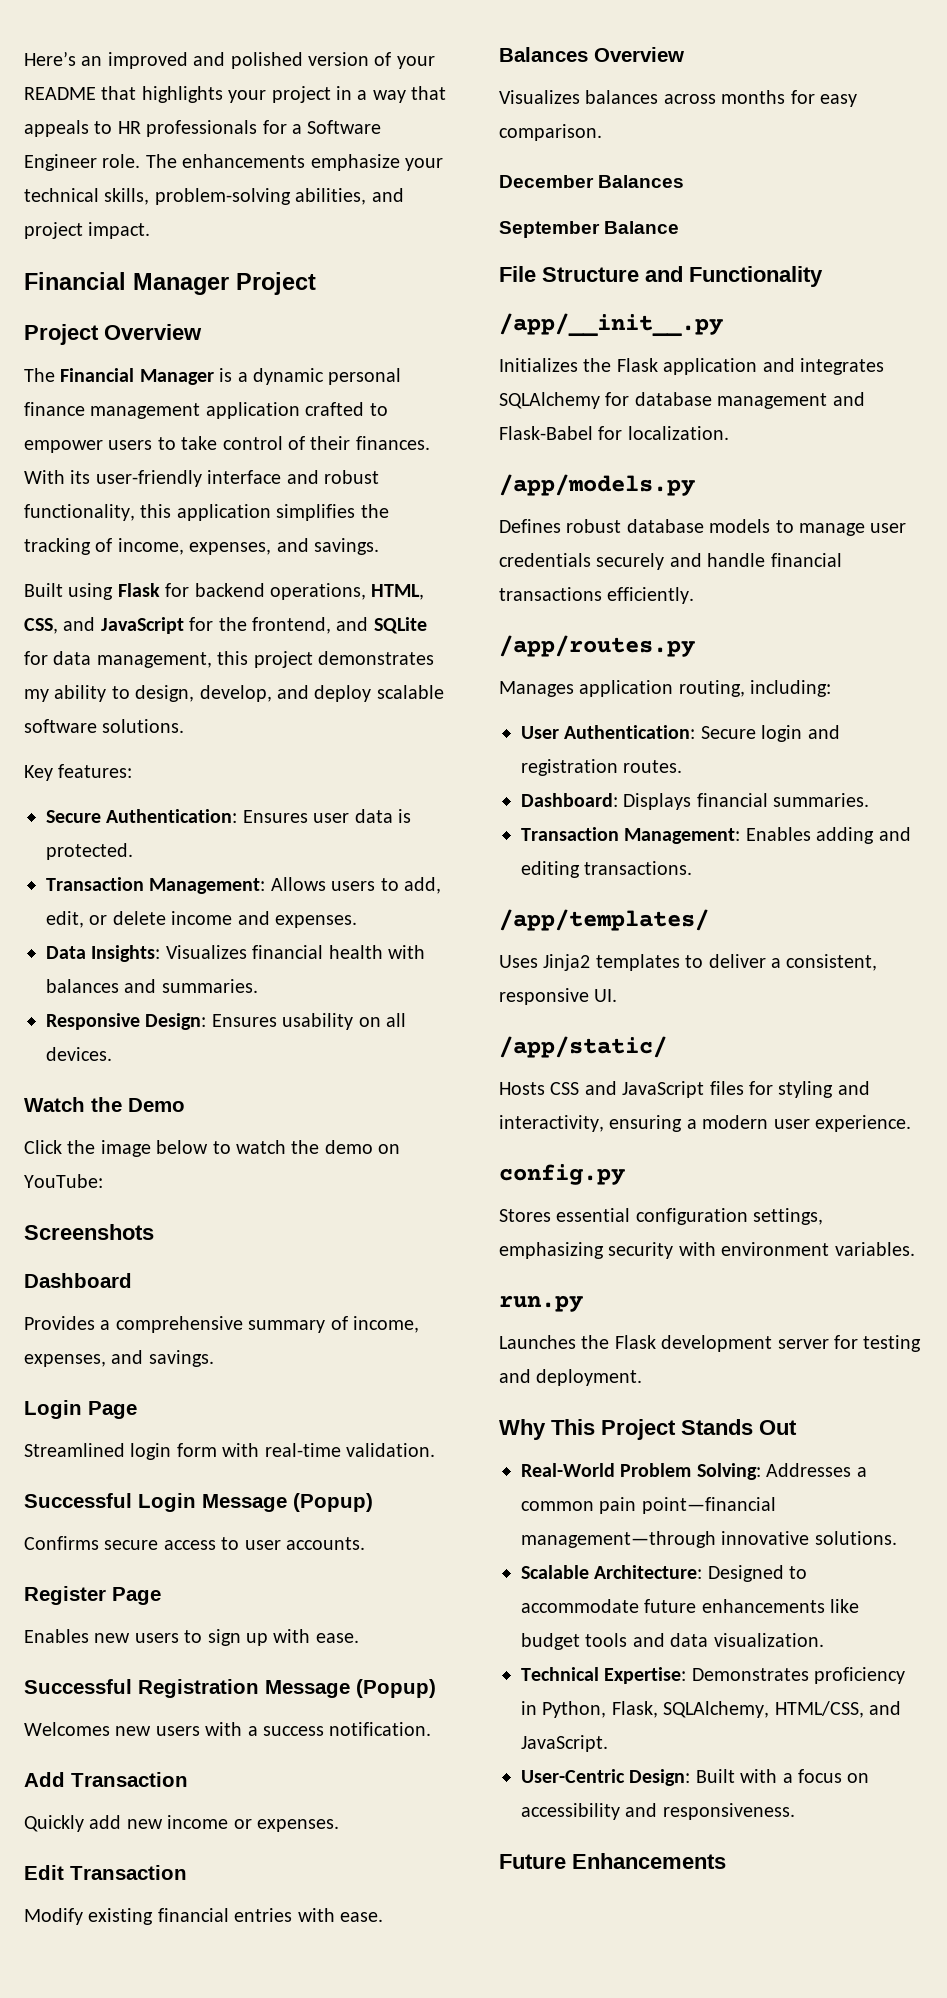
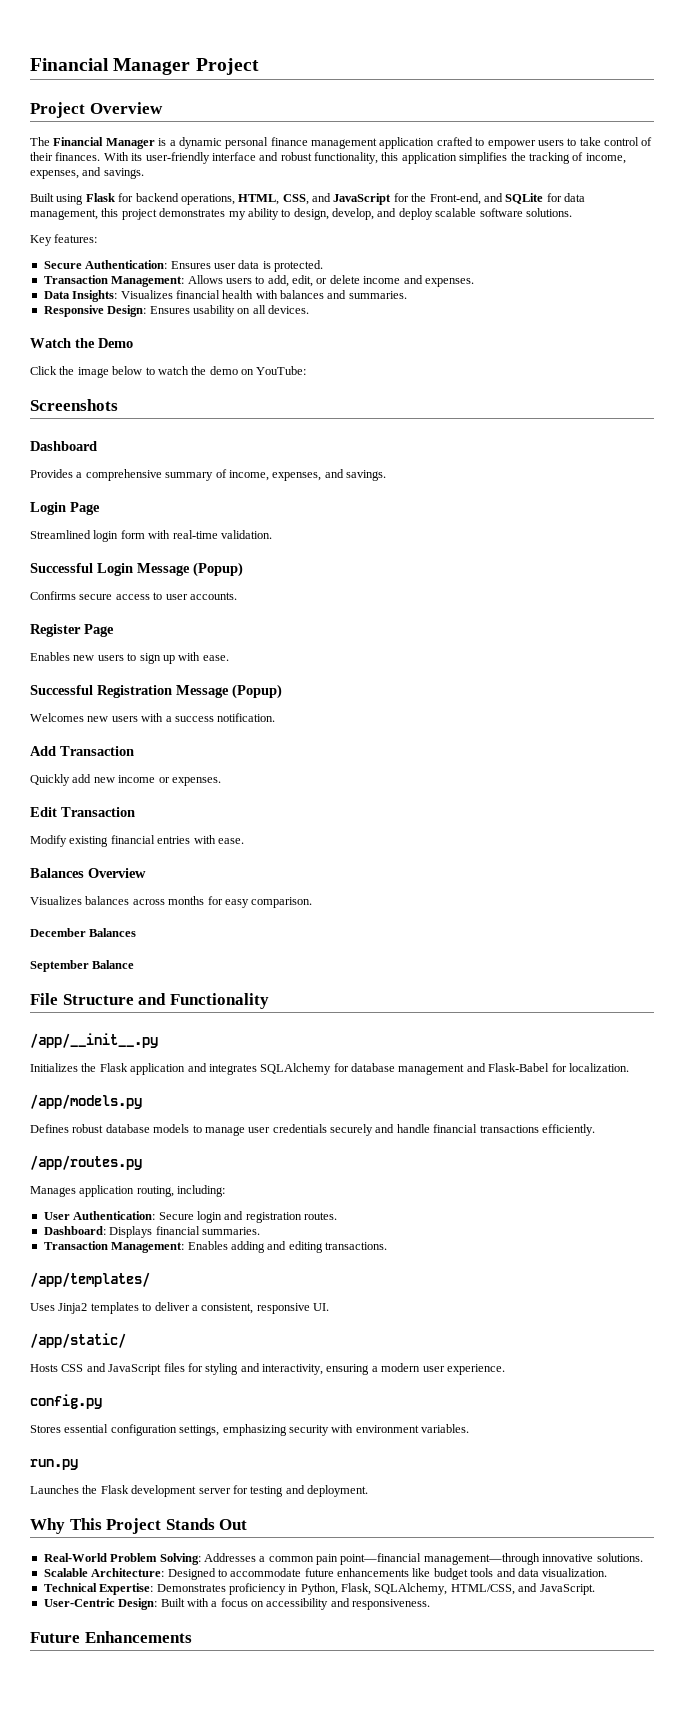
[24,51,435,69] [24,86,447,103] [24,120,382,137] [24,154,443,171] [24,188,404,205] [24,222,151,239] Here’s an improved and polished version of your README that highlights your project in a way that appeals to HR professionals for a Software Engineer role. The enhancements emphasize your technical skills, problem-solving abilities, and project impact. // -> (30, 64) none
[252,617,331,634] frontend, -> [429,193,481,205] Front-end,

